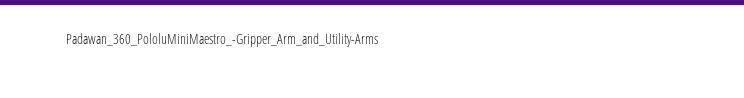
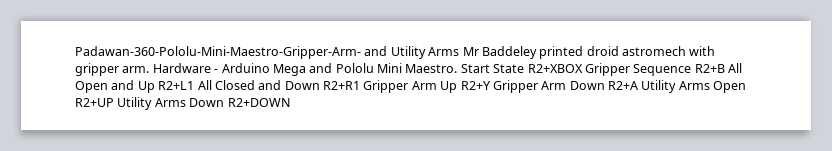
[66,33,378,47] Padawan_360_PololuMiniMaestro_-Gripper_Arm_and_Utility-Arms -> [75,46,716,59] [75,63,742,76] [75,80,747,93] [75,97,291,110] Padawan-360-Pololu-Mini-Maestro-Gripper-Arm- and Utility Arms Mr Baddeley printed droid astromech with gripper arm. Hardware - Arduino Mega and Pololu Mini Maestro. Start State R2+XBOX Gripper Sequence R2+B All Open and Up R2+L1 All Closed and Down R2+R1 Gripper Arm Up R2+Y Gripper Arm Down R2+A Utility Arms Open R2+UP Utility Arms Down R2+DOWN

